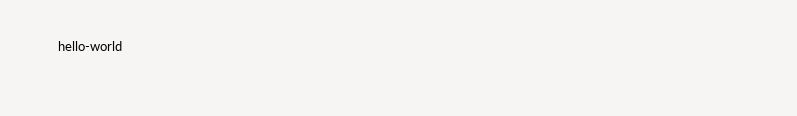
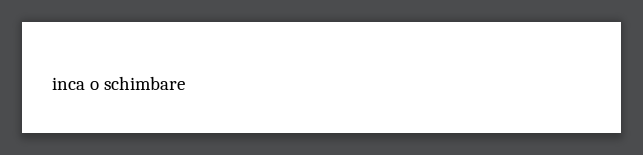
[58,41,122,51] hello-world -> [52,76,186,90] inca o schimbare

